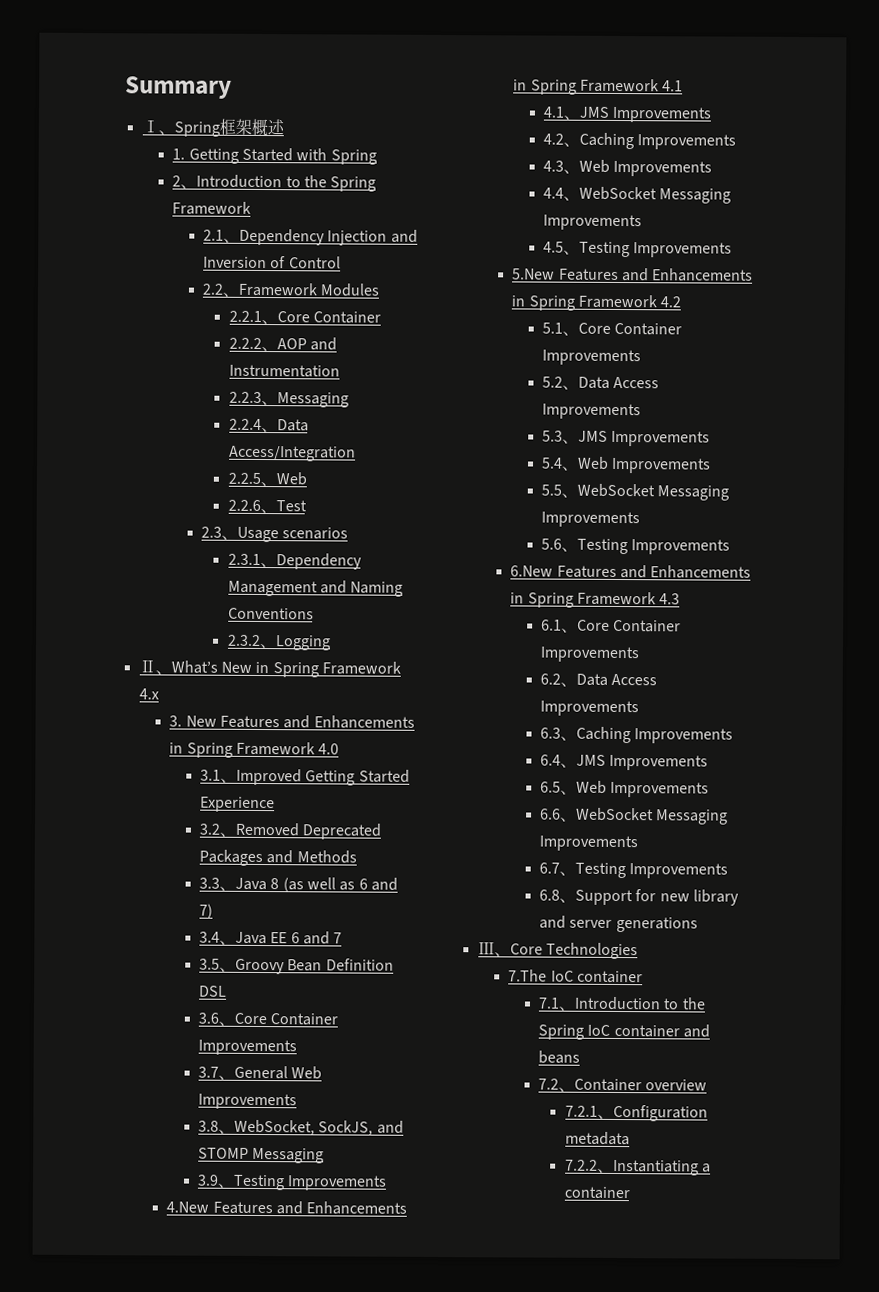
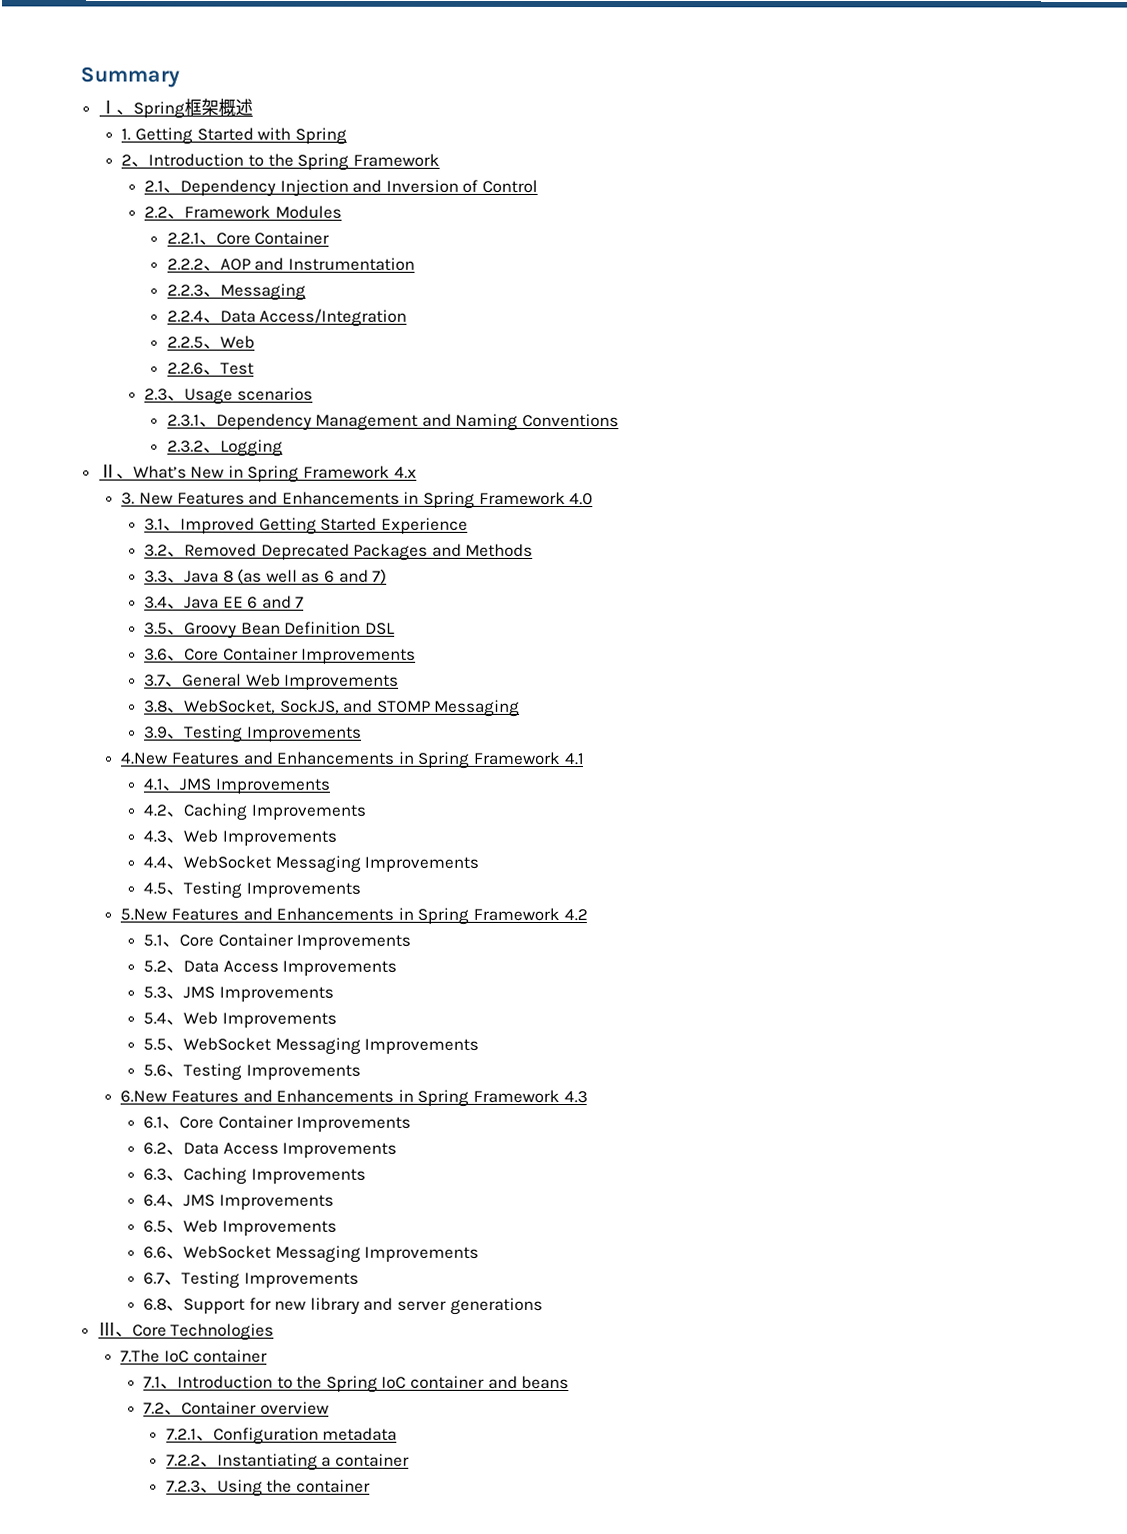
(630, 1193) none -> [165,1479,371,1497] // 7.2.3、Using the container

